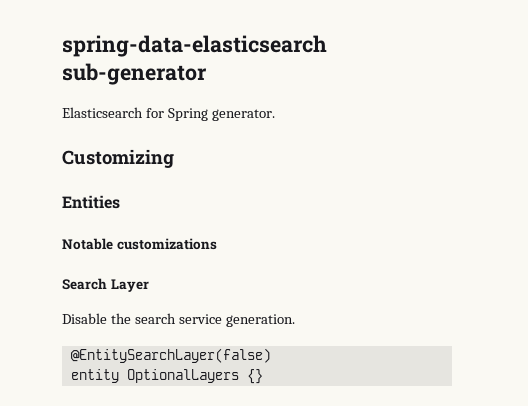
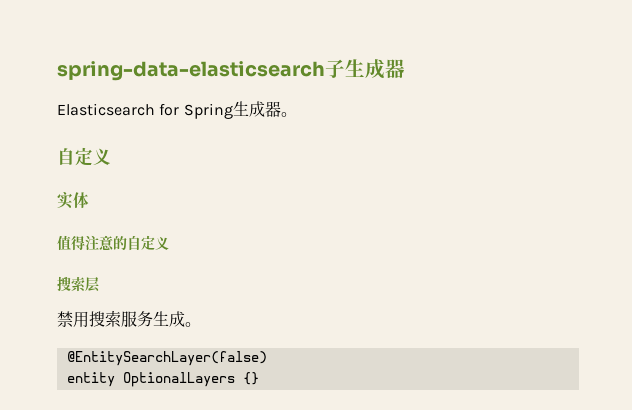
[62,63,207,85] sub-generator -> [325,59,405,79] 子生成器
[211,109,275,121] [62,149,174,168] [62,195,120,209] [62,238,217,250] [62,278,149,292] [62,313,295,327] generator. // Customizing // Entities // Notable customizations // Search Layer // Disable the search service generation. -> [232,101,297,117] [57,147,111,166] [57,192,89,209] [57,235,169,251] [57,276,100,292] [57,310,201,328] 生成器。 // 自定义 // 实体 // 值得注意的自定义 // 搜索层 // 禁用搜索服务生成。

